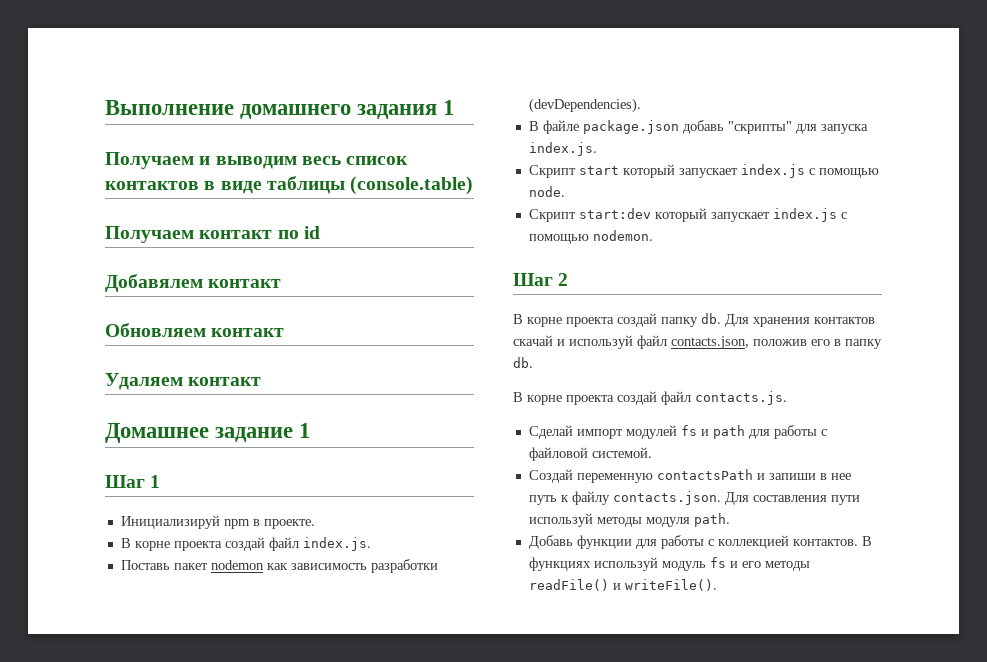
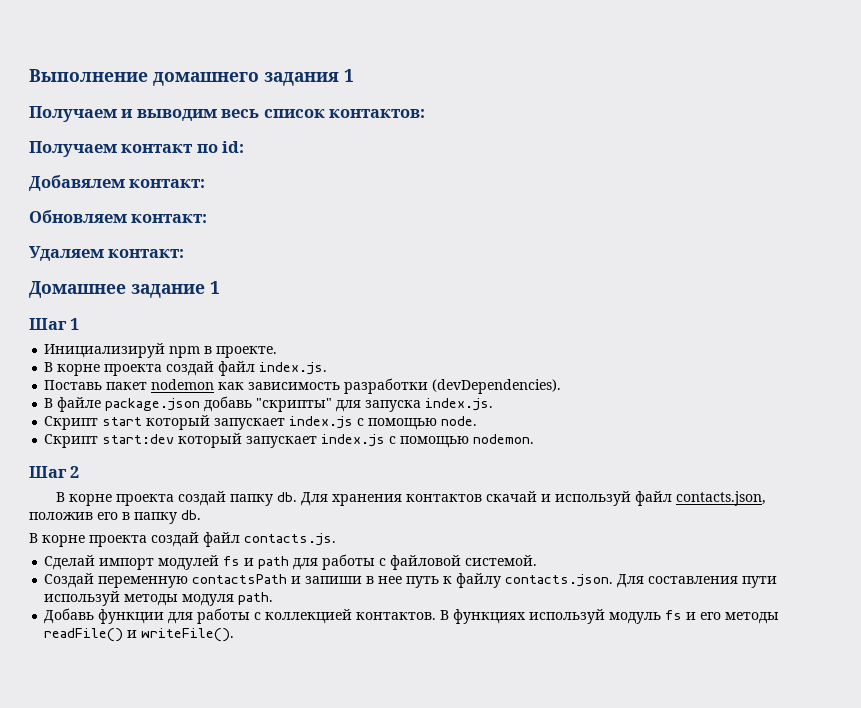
[105,176,474,195] контактов в виде таблицы (console.table) -> [329,109,426,118] контактов:
[303,226,320,239] id -> [222,141,245,153] id:
[208,279,282,288] контакт -> [129,179,206,188] контакт:
[211,328,285,337] контакт -> [131,214,208,223] контакт:
[188,377,262,386] контакт -> [108,249,185,258] контакт:

